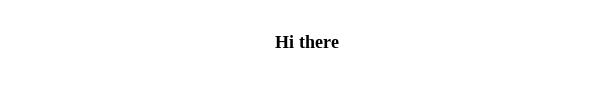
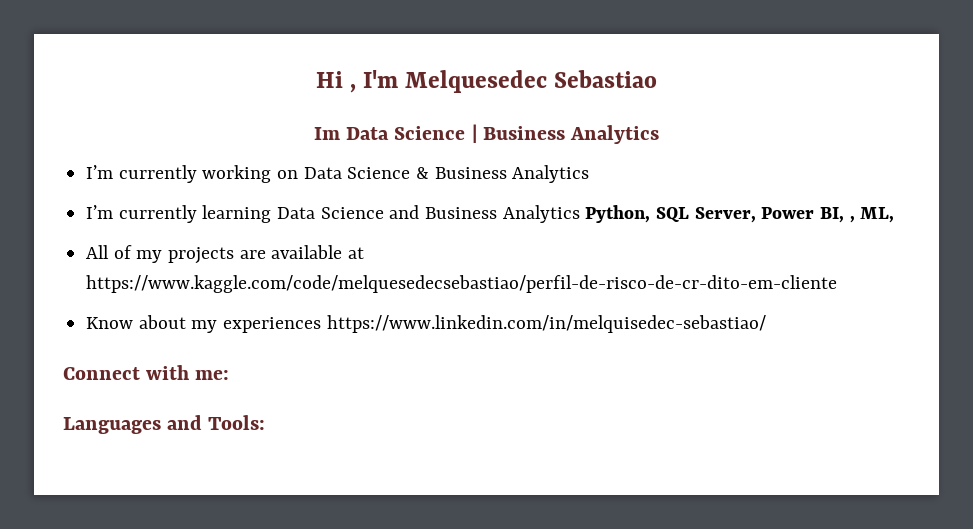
[299,35,339,48] there -> [349,70,658,93] [314,124,659,144] [86,165,590,183] [86,205,895,223] [86,245,365,264] [86,275,838,293] [86,315,766,333] [63,365,230,380] [63,415,266,434] , I'm Melquesedec Sebastiao // Im Data Science | Business Analytics // I’m currently working on Data Science & Business Analytics // I’m currently learning Data Science and Business Analytics Python, SQL Server, Power BI, , ML, // All of my projects are available at https://www.kaggle.com/code/melquesedecsebastiao/perfil-de-risco-de-cr-dito-em-cliente // Know about my experiences https://www.linkedin.com/in/melquisedec-sebastiao/ // Connect with me: // Languages and Tools:

